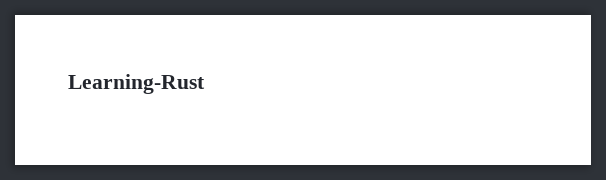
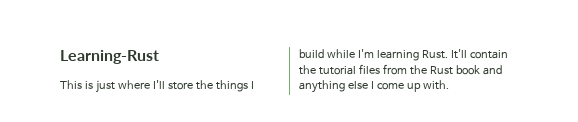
(205, 84) none -> [60,80,254,93] [299,49,508,61] [299,64,502,75] [299,80,449,93] // This is just where I'll store the things I build while I'm learning Rust. It'll contain the tutorial files from the Rust book and anything else I come up with.

